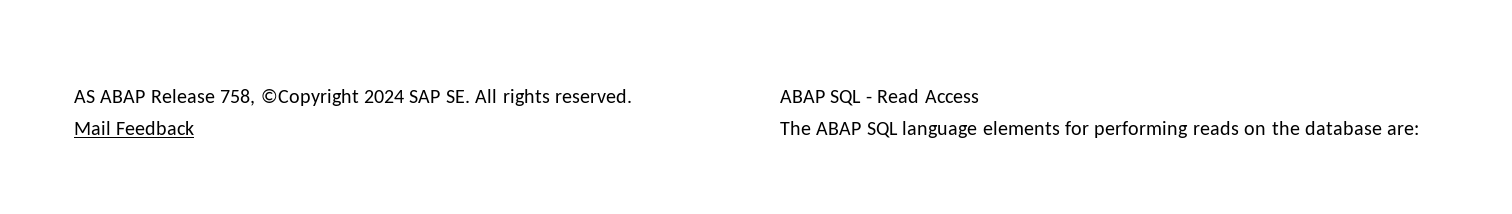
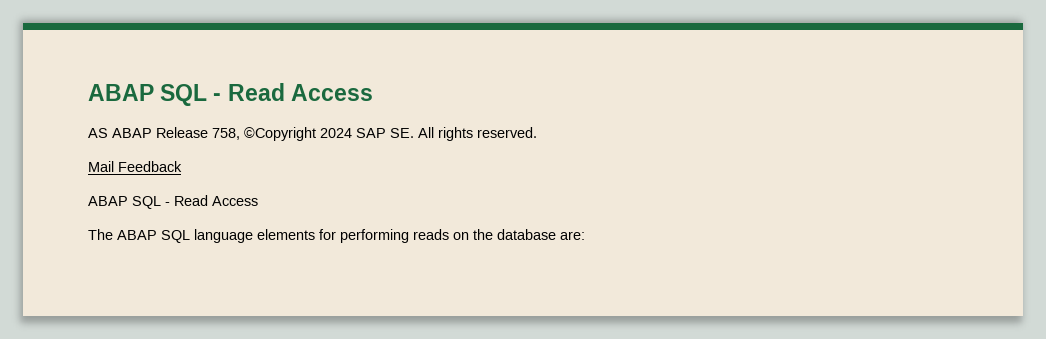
(74, 96) none -> [88,83,373,106] ABAP SQL - Read Access //

